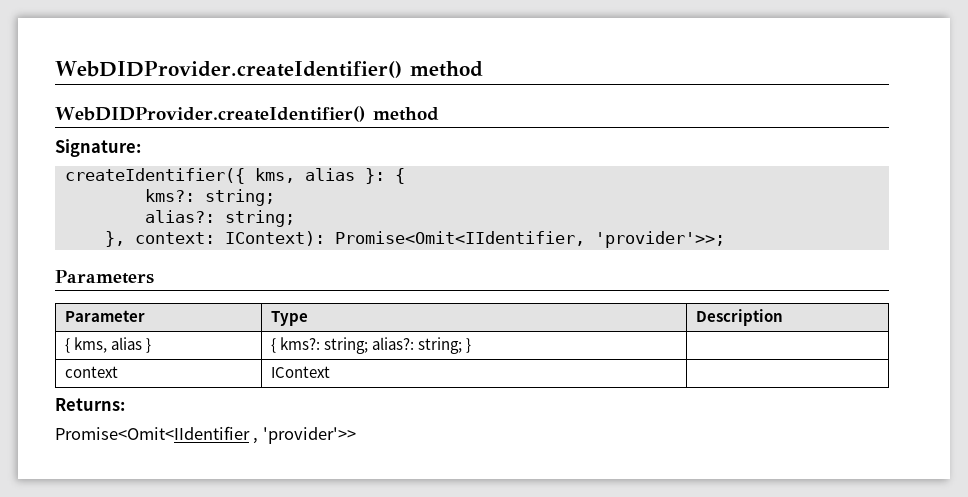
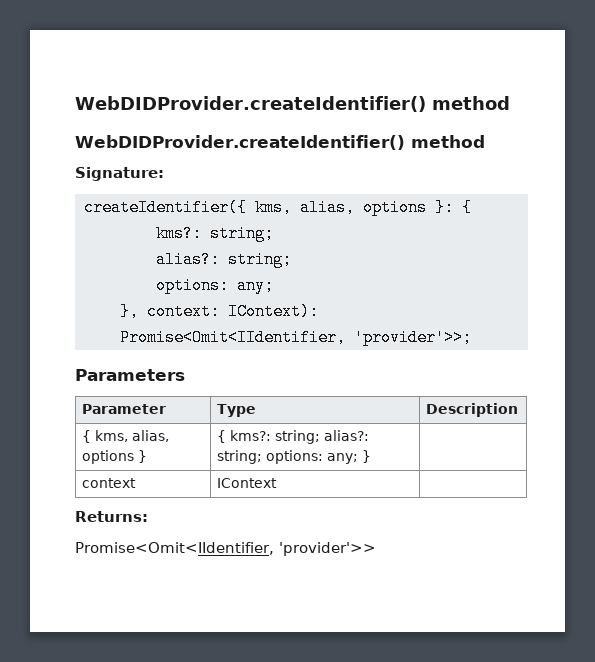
[304,168,355,181] alias -> [300,199,427,216] alias, options
(295, 218) none -> [156,277,274,294] // options: any;
[110,337,142,350] alias -> [132,430,170,442] [82,450,135,464] alias, options
(462, 345) none -> [266,450,359,464] options: any;
[55,426,259,444] Promise<Omit<IIdentifier , -> [75,542,274,555] Promise<Omit<IIdentifier,

